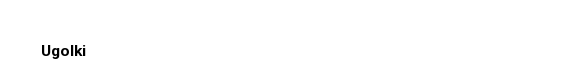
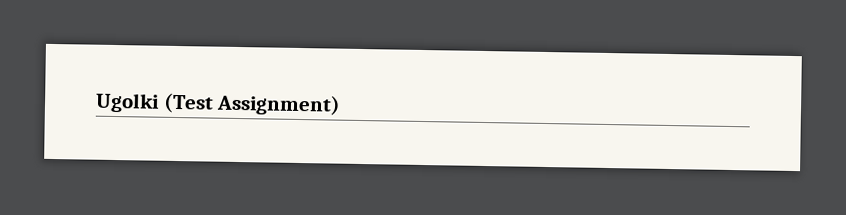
(86, 52) none -> [162,92,342,116] (Test Assignment)

